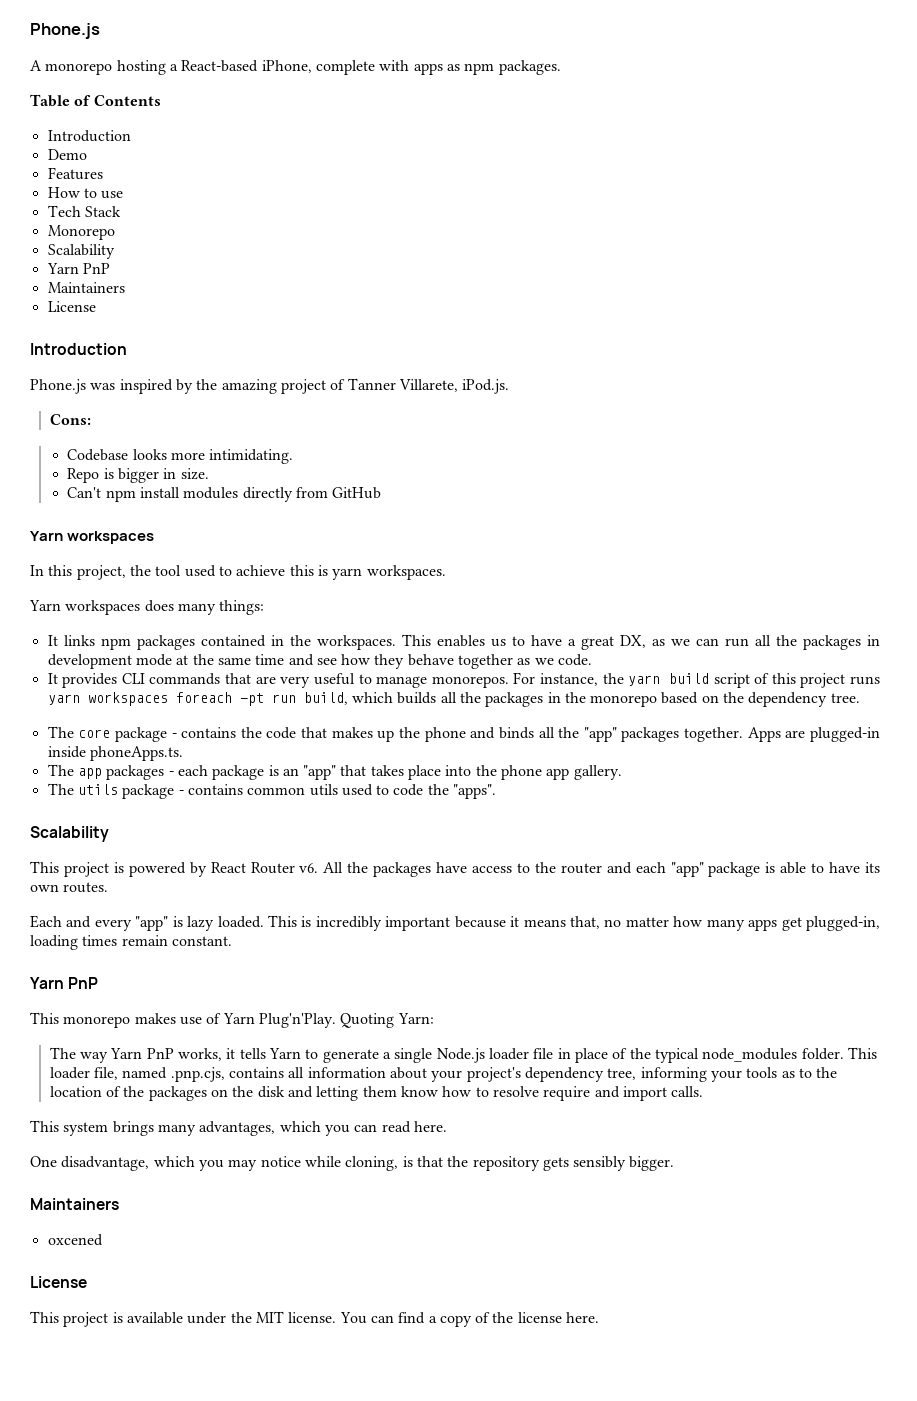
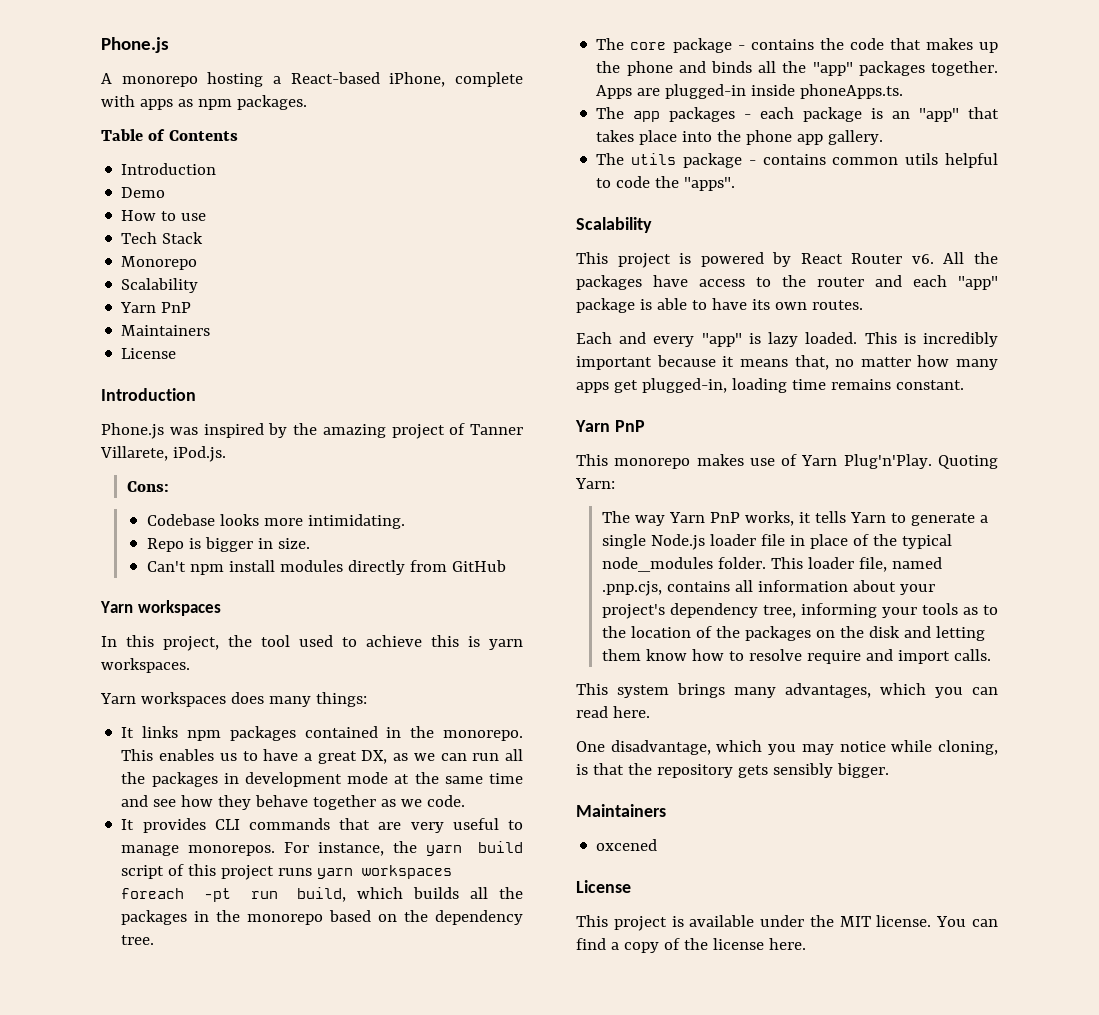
[47,167,103,180] // Features -> (166, 192) none
[316,635,396,650] workspaces. -> [442,730,523,741] monorepo.
[341,784,373,796] used -> [945,153,998,168] helpful
[82,935,168,946] times remain -> [791,379,891,390] time remains

